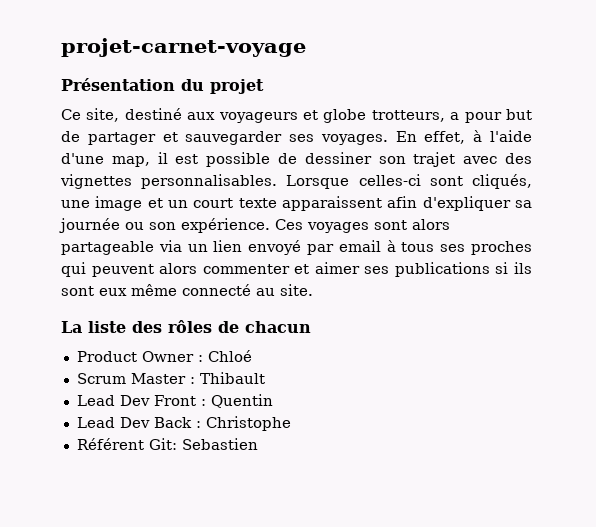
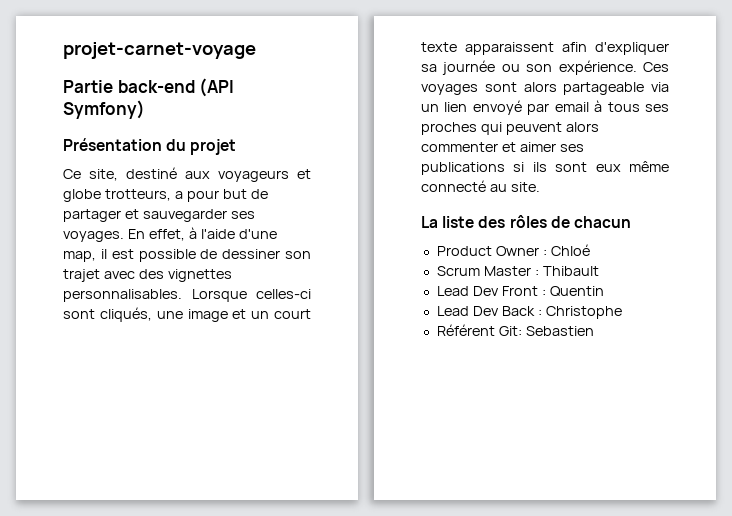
(306, 47) none -> [63,78,235,97] [63,100,145,119] // Partie back-end (API Symfony)

